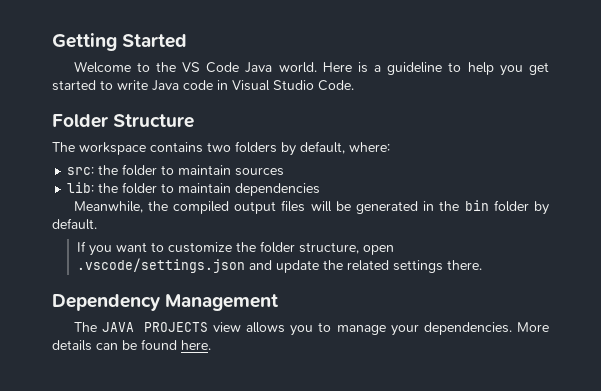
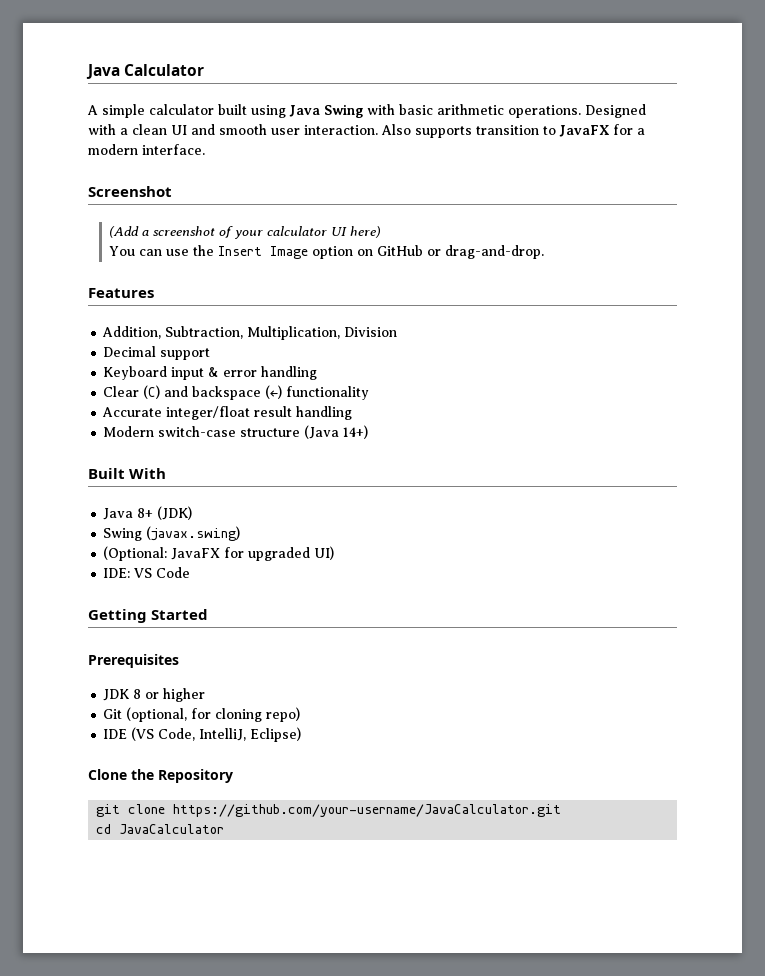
[52,33,188,51] [73,61,550,76] [52,80,354,91] [52,114,195,128] [52,141,390,156] [67,164,285,176] [67,182,321,196] [73,200,550,215] [52,218,97,230] [76,241,394,256] [76,258,482,273] [52,294,279,311] [73,322,550,336] [52,339,211,351] Getting Started // Welcome to the VS Code Java world. Here is a guideline to help you get started to write Java code in Visual Studio Code. // Folder Structure // The workspace contains two folders by default, where: // src: the folder to maintain sources // lib: the folder to maintain dependencies // Meanwhile, the compiled output files will be generated in the bin folder by default. // If you want to customize the folder structure, open .vscode/settings.json and update the related settings there. // Dependency Management // The JAVA PROJECTS view allows you to manage your dependencies. More details can be found here. -> [86,64,205,79] [87,104,646,118] [88,124,645,138] [88,144,205,155] [88,186,172,197] [109,226,382,239] [109,245,545,259] [88,288,154,298] [102,326,398,340] [103,346,211,360] [103,366,318,380] [103,385,370,400] [102,406,353,420] [103,425,369,439] [88,468,167,479] [103,506,193,520] [103,526,241,541] [103,546,335,561] [103,567,191,578] [88,609,209,623] [88,654,179,668] [103,688,206,702] [103,707,301,722] [103,727,302,742] [88,769,233,783] [96,804,562,817] [96,824,225,834] Java Calculator // A simple calculator built using Java Swing with basic arithmetic operations. Designed with a clean UI and smooth user interaction. Also supports transition to JavaFX for a modern interface. // Screenshot // (Add a screenshot of your calculator UI here) // You can use the Insert Image option on GitHub or drag-and-drop. // Features // Addition, Subtraction, Multiplication, Division // Decimal support // Keyboard input & error handling // Clear (C) and backspace (←) functionality // Accurate integer/float result handling // Modern switch-case structure (Java 14+) // Built With // Java 8+ (JDK) // Swing (javax.swing) // (Optional: JavaFX for upgraded UI) // IDE: VS Code // Getting Started // Prerequisites // JDK 8 or higher // Git (optional, for cloning repo) // IDE (VS Code, IntelliJ, Eclipse) // Clone the Repository // git clone https://github.com/your-username/JavaCalculator.git // cd JavaCalculator

